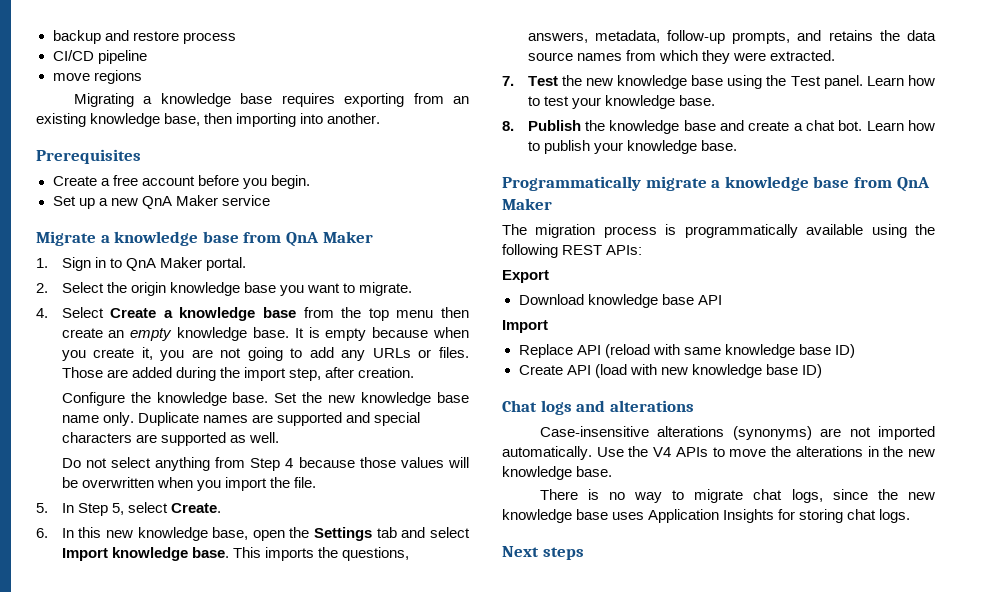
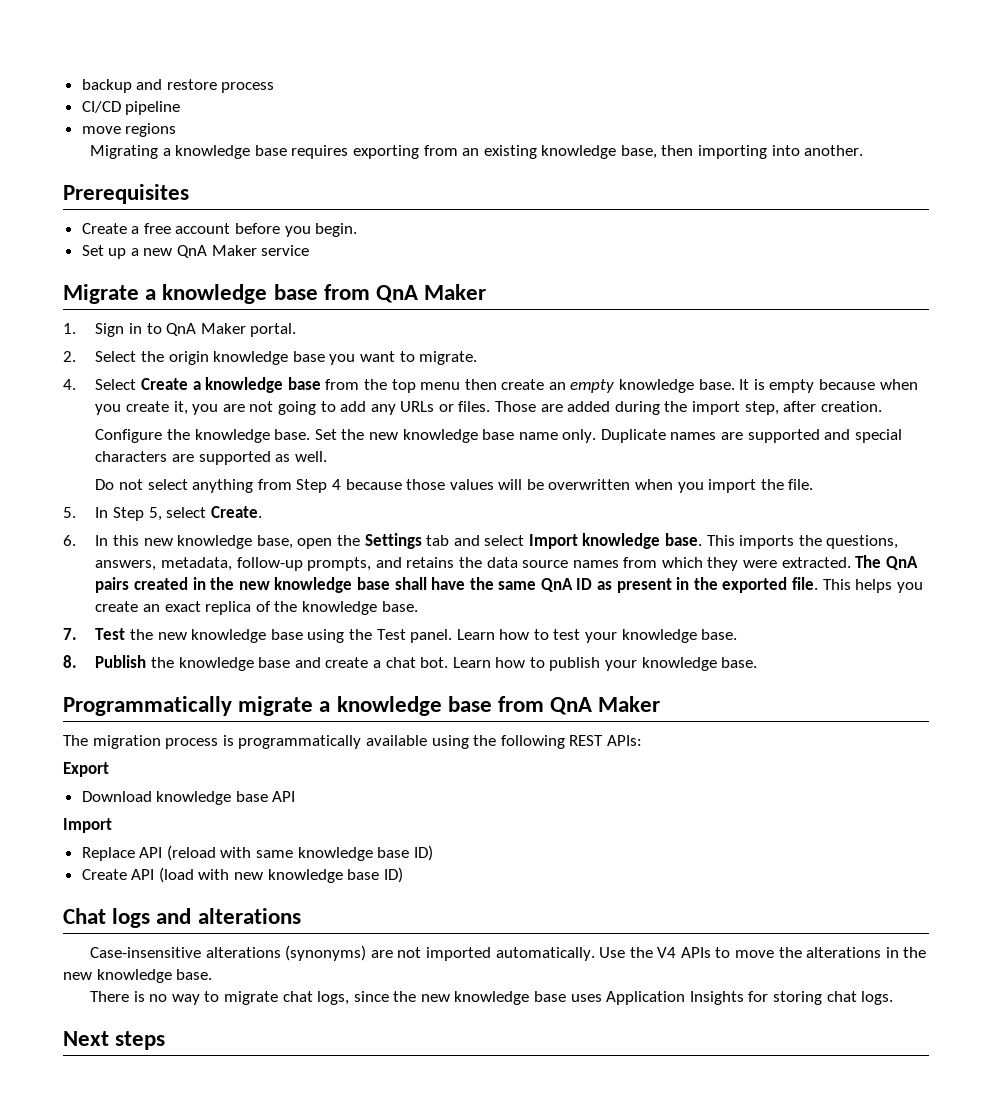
(835, 55) none -> [855,555,918,570] [95,577,923,593] [95,601,418,615] The QnA pairs created in the new knowledge base shall have the same QnA ID as present in the exported file. This helps you create an exact replica of the knowledge base.

